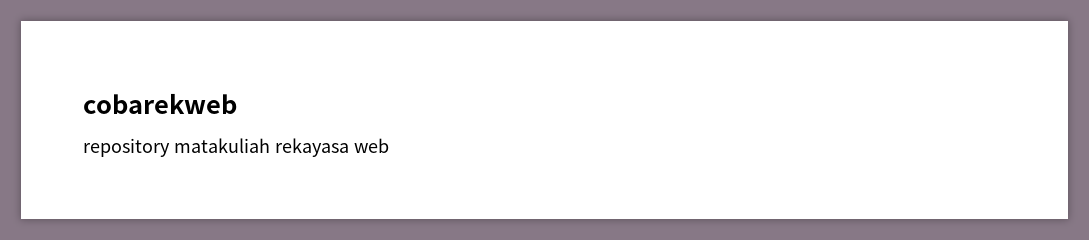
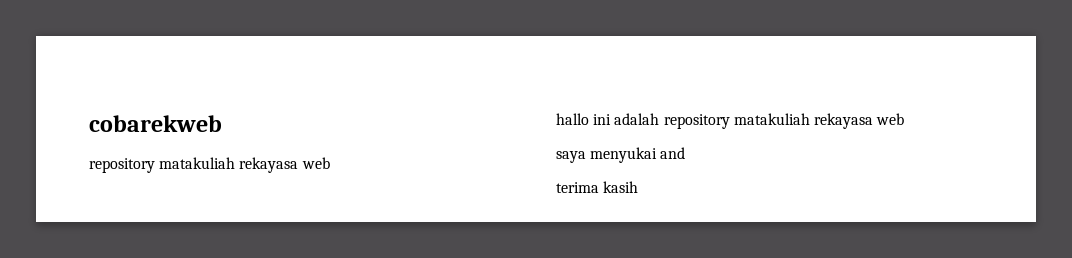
(389, 145) none -> [556,113,905,129] [556,147,686,163] [556,181,639,193] // hallo ini adalah repository matakuliah rekayasa web // saya menyukai and // terima kasih

